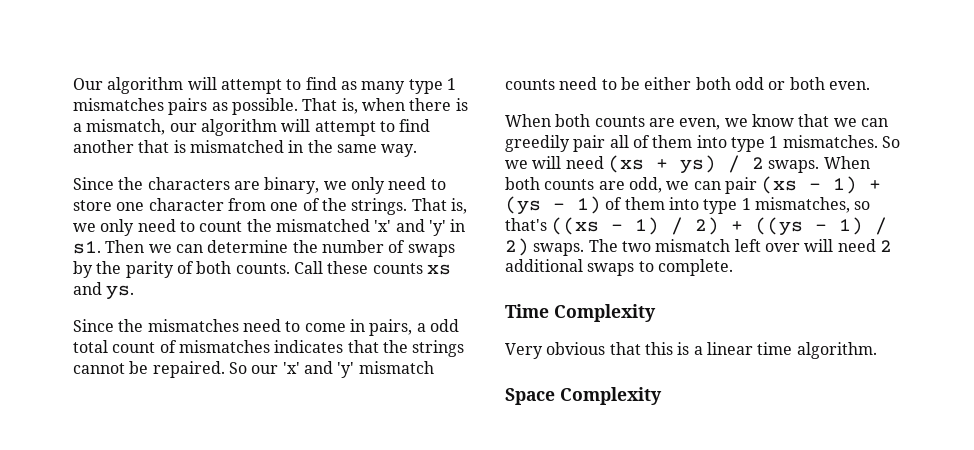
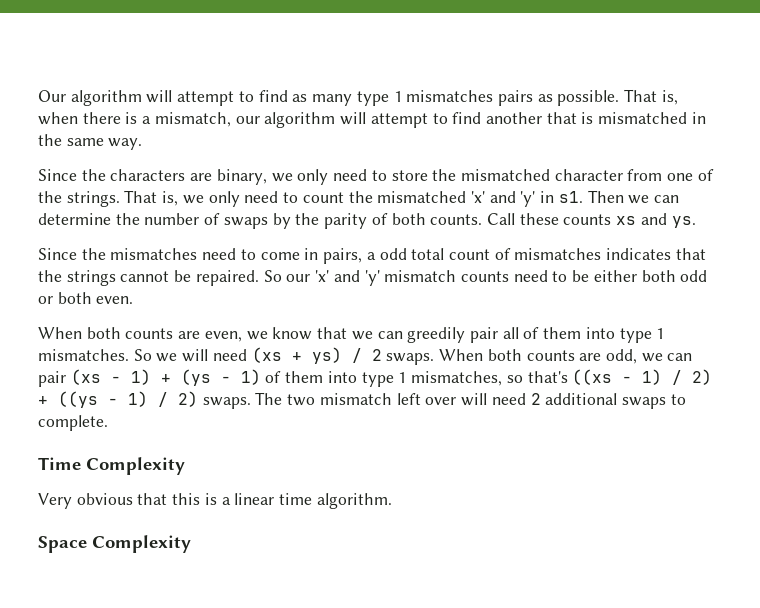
[116,202,145,211] one -> [432,169,550,181] the mismatched

